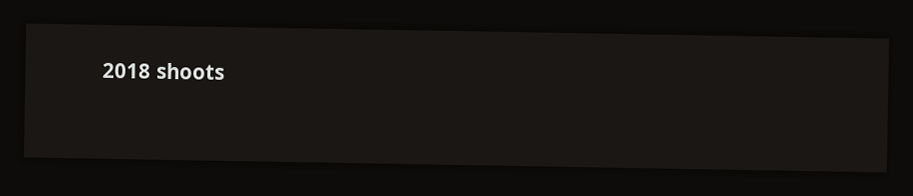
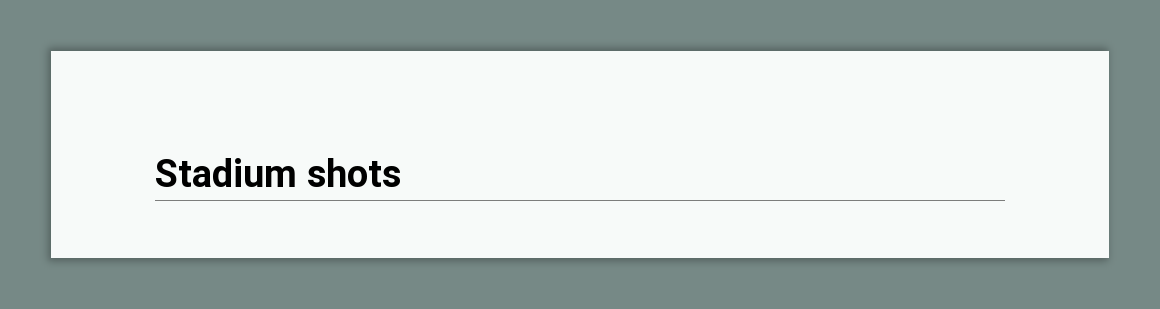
[102,62,225,80] 2018 shoots -> [155,158,402,187] Stadium shots

